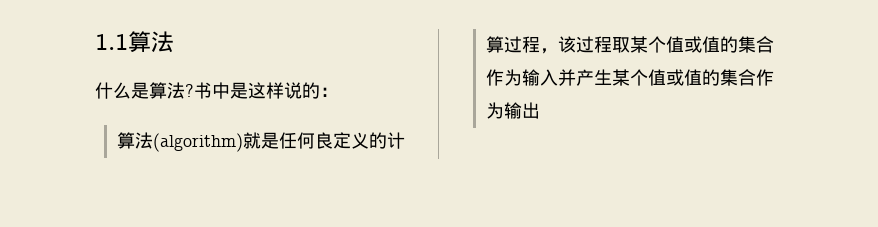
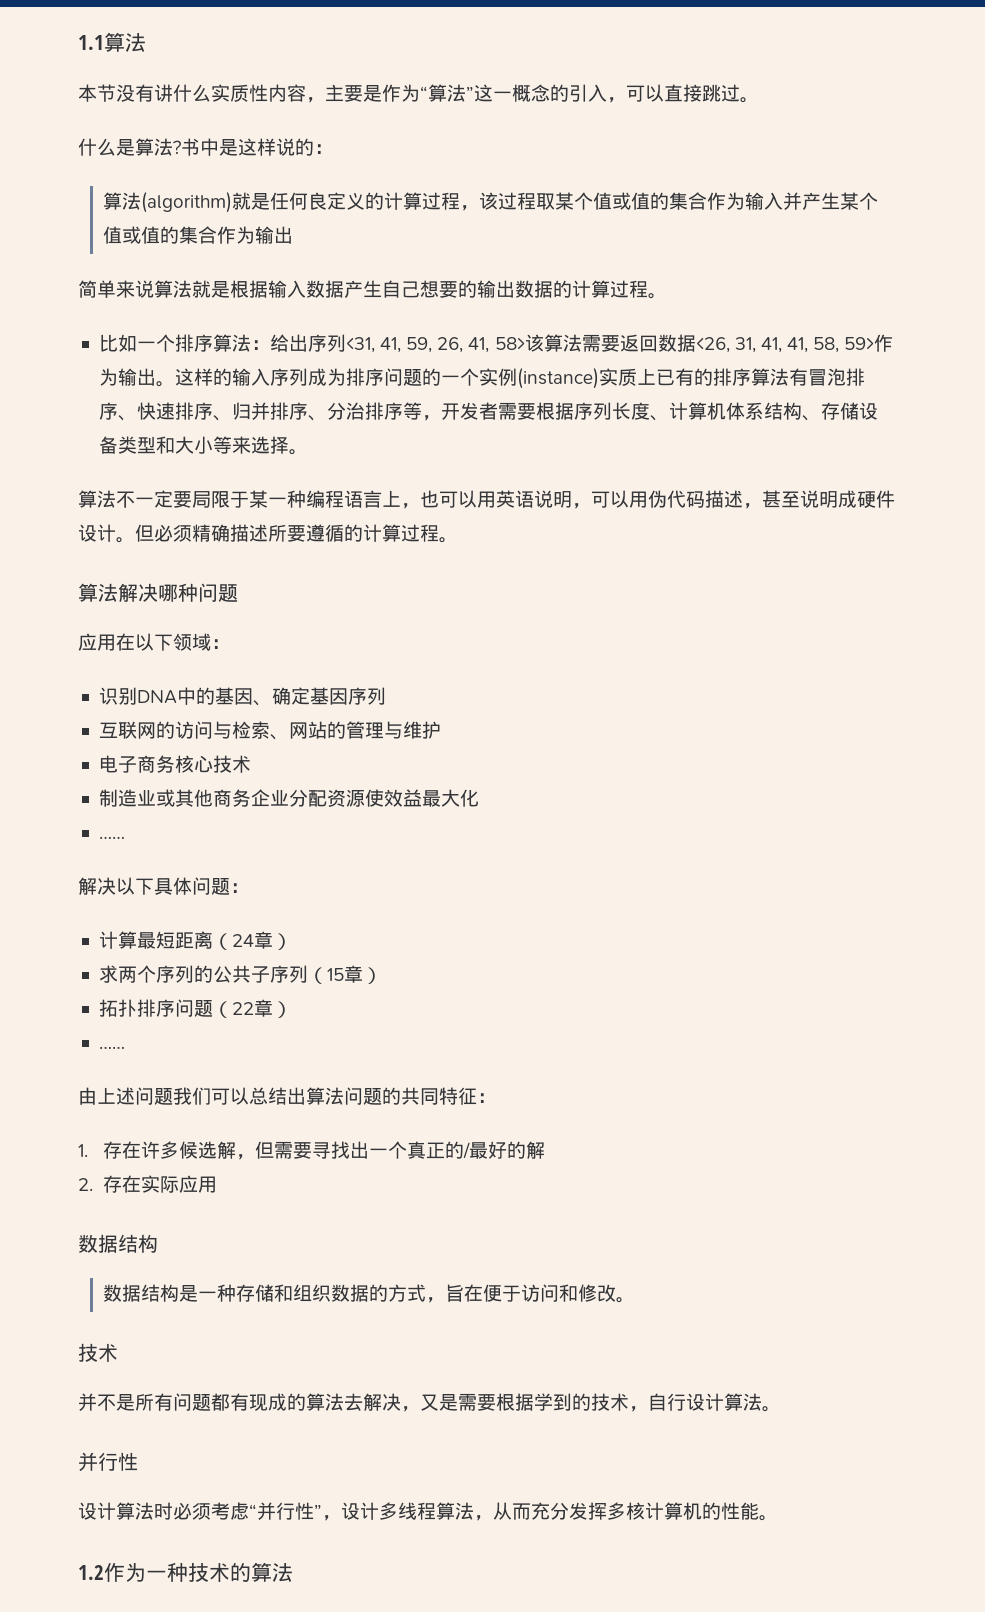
(174, 42) none -> [78,84,759,103] // 本节没有讲什么实质性内容，主要是作为“算法”这一概念的引入，可以直接跳过。
(540, 110) none -> [78,280,667,299] [98,334,894,353] [98,368,865,389] [98,402,878,421] [98,436,308,455] [78,490,895,509] [78,524,458,543] [78,583,238,602] [78,633,230,651] [98,687,386,706] [98,721,441,740] [98,755,251,773] [98,789,479,807] [98,836,125,839] [78,877,249,895] [98,931,292,950] [98,965,382,984] [98,999,292,1018] [98,1046,125,1049] [78,1087,496,1105] [78,1141,545,1160] [78,1175,217,1193] [78,1234,158,1253] [102,1284,635,1303] [78,1343,118,1362] [78,1393,781,1412] [78,1452,138,1472] [78,1502,778,1521] [78,1562,293,1582] // 简单来说算法就是根据输入数据产生自己想要的输出数据的计算过程。 // 比如一个排序算法：给出序列<31, 41, 59, 26, 41, 58>该算法需要返回数据<26, 31, 41, 41, 58, 59>作为输出。这样的输入序列成为排序问题的一个实例(instance)实质上已有的排序算法有冒泡排序、快速排序、归并排序、分治排序等，开发者需要根据序列长度、计算机体系结构、存储设备类型和大小等来选择。 // 算法不一定要局限于某一种编程语言上，也可以用英语说明，可以用伪代码描述，甚至说明成硬件设计。但必须精确描述所要遵循的计算过程。 // 算法解决哪种问题 // 应用在以下领域： // 识别DNA中的基因、确定基因序列 // 互联网的访问与检索、网站的管理与维护 // 电子商务核心技术 // 制造业或其他商务企业分配资源使效益最大化 // …… // 解决以下具体问题： // 计算最短距离（24章） // 求两个序列的公共子序列（15章） // 拓扑排序问题（22章） // …… // 由上述问题我们可以总结出算法问题的共同特征： // 1.存在许多候选解，但需要寻找出一个真正的/最好的解 // 2.存在实际应用 // 数据结构 // 数据结构是一种存储和组织数据的方式，旨在便于访问和修改。 // 技术 // 并不是所有问题都有现成的算法去解决，又是需要根据学到的技术，自行设计算法。 // 并行性 // 设计算法时必须考虑“并行性”，设计多线程算法，从而充分发挥多核计算机的性能。 // 1.2作为一种技术的算法

